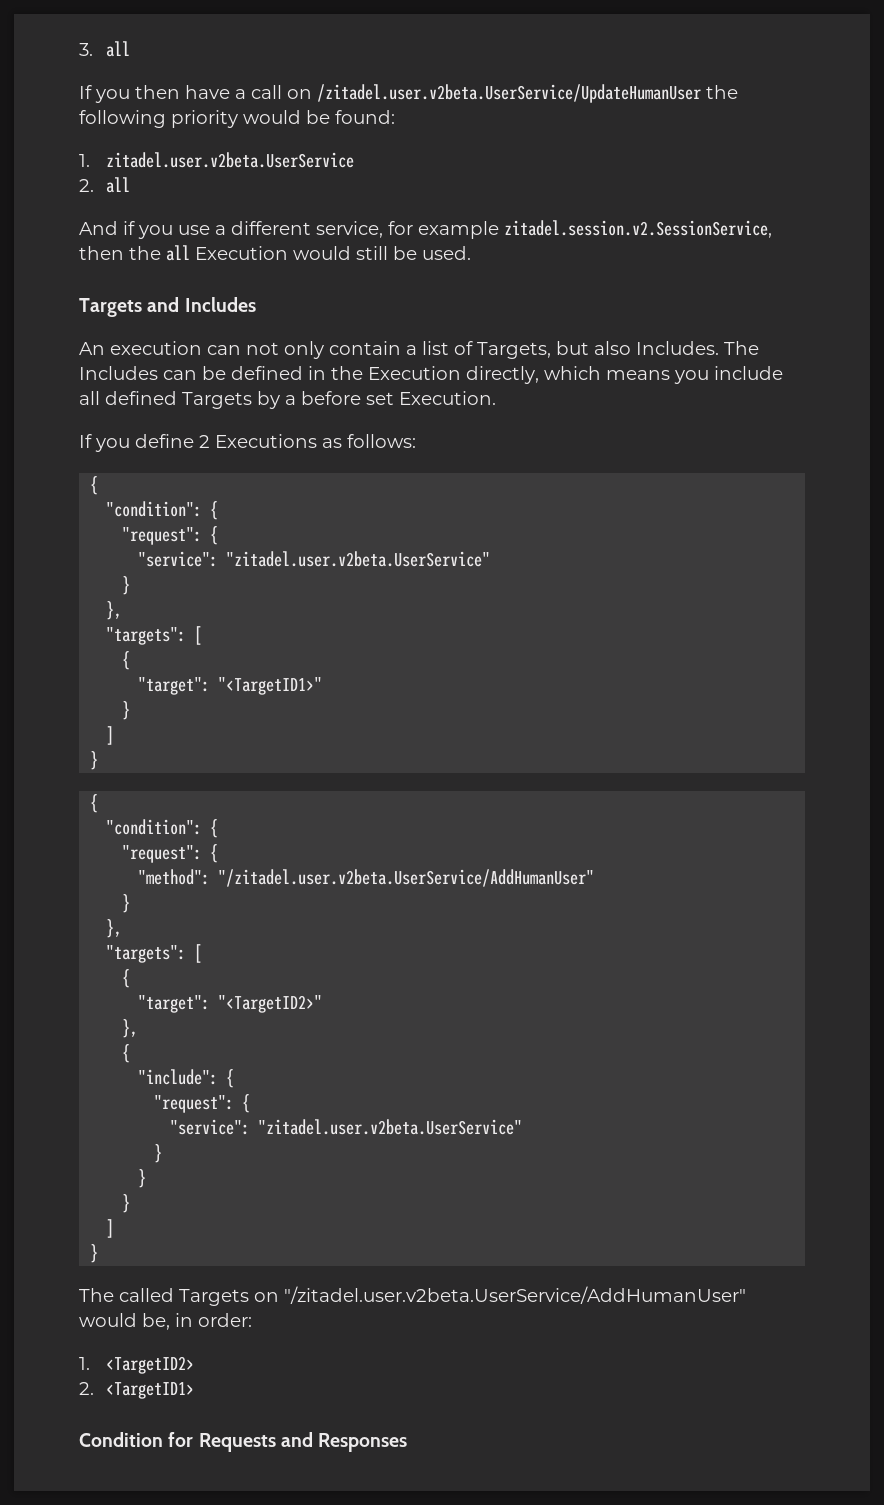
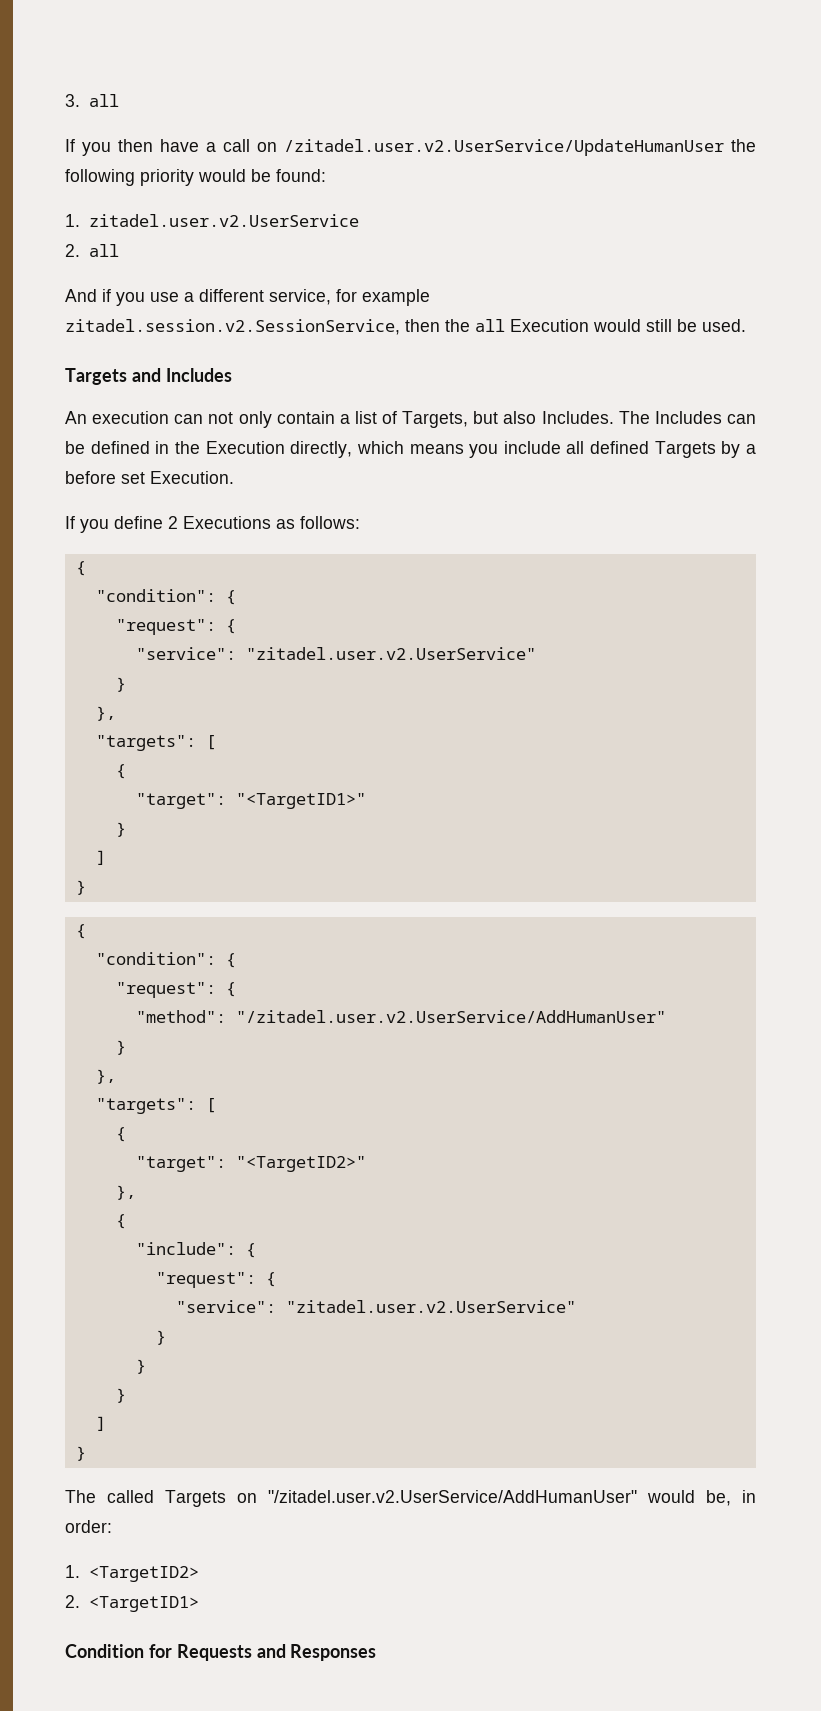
[317,84,701,103] /zitadel.user.v2beta.UserService/UpdateHumanUser -> [284,139,724,156] /zitadel.user.v2.UserService/UpdateHumanUser
[106,152,355,168] zitadel.user.v2beta.UserService -> [88,214,359,227] zitadel.user.v2.UserService
[226,551,491,567] "zitadel.user.v2beta.UserService" -> [245,647,536,660] "zitadel.user.v2.UserService"
[218,869,595,887] "/zitadel.user.v2beta.UserService/AddHumanUser" -> [235,1010,666,1023] "/zitadel.user.v2.UserService/AddHumanUser"
[258,1119,523,1135] "zitadel.user.v2beta.UserService" -> [285,1300,576,1313] "zitadel.user.v2.UserService"
[284,1286,746,1304] "/zitadel.user.v2beta.UserService/AddHumanUser" -> [268,1490,637,1503] "/zitadel.user.v2.UserService/AddHumanUser"

